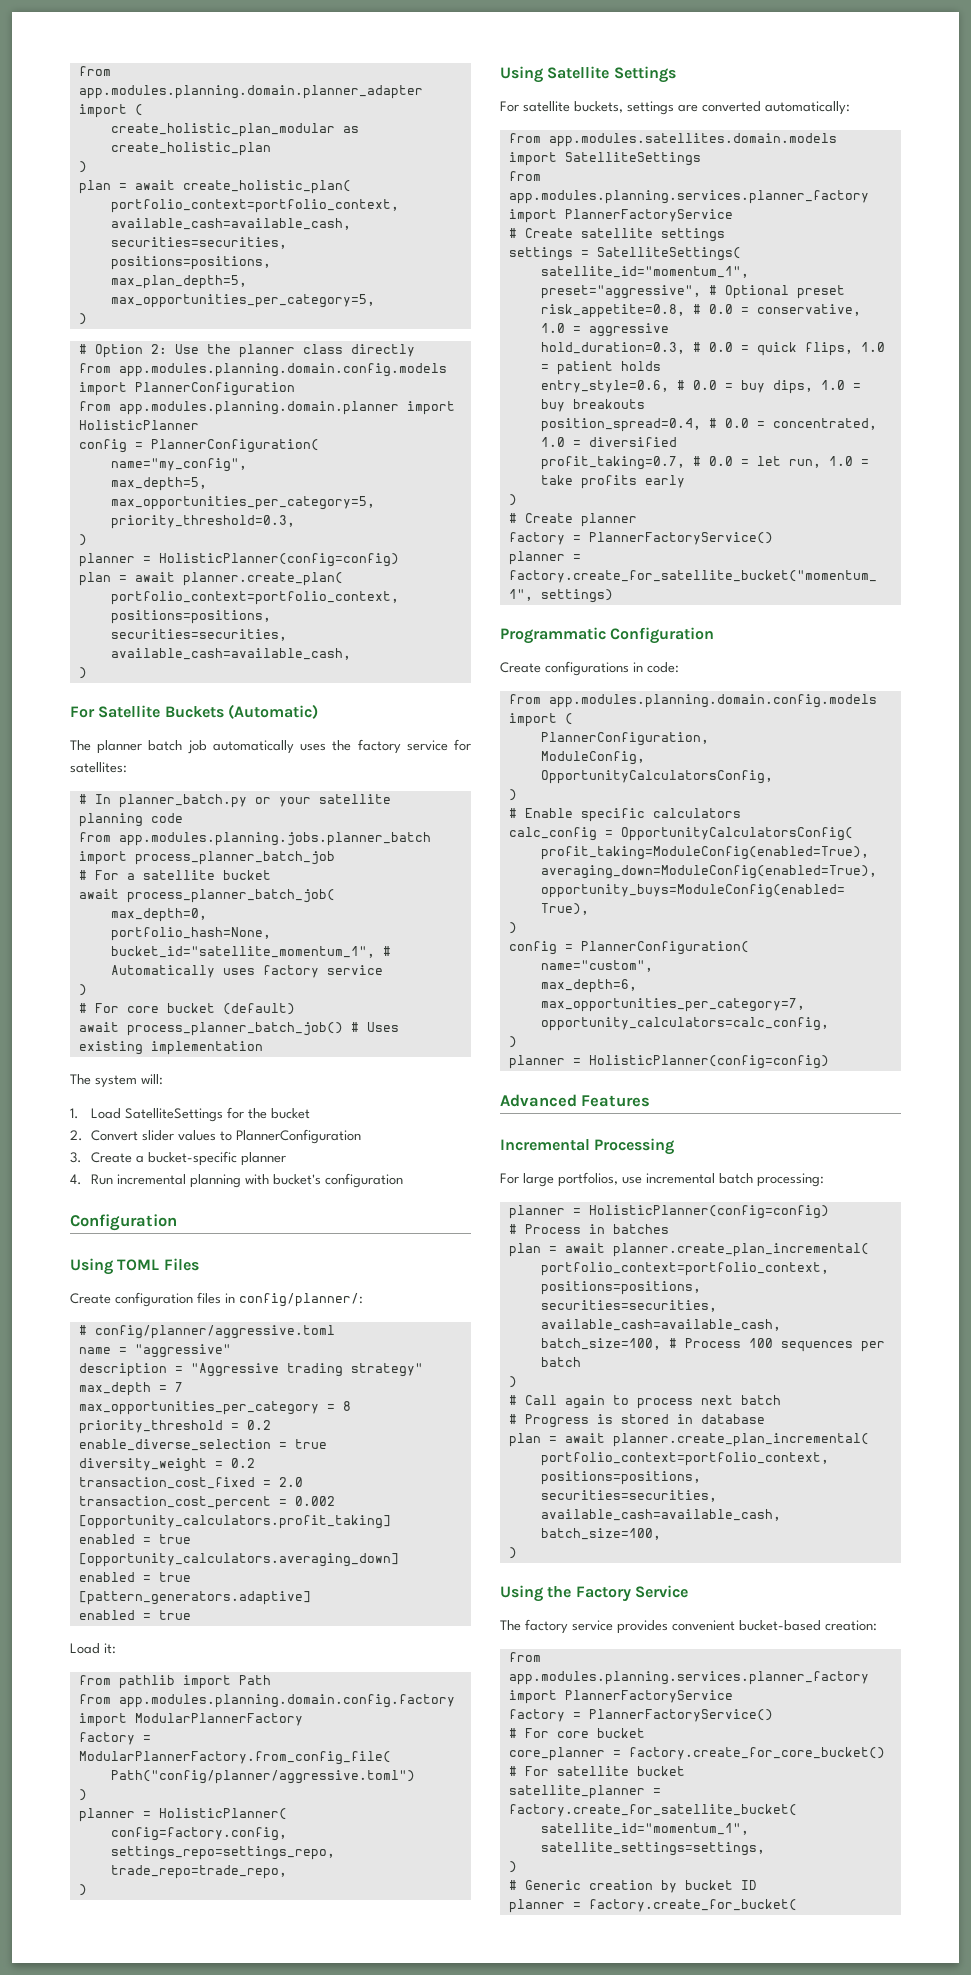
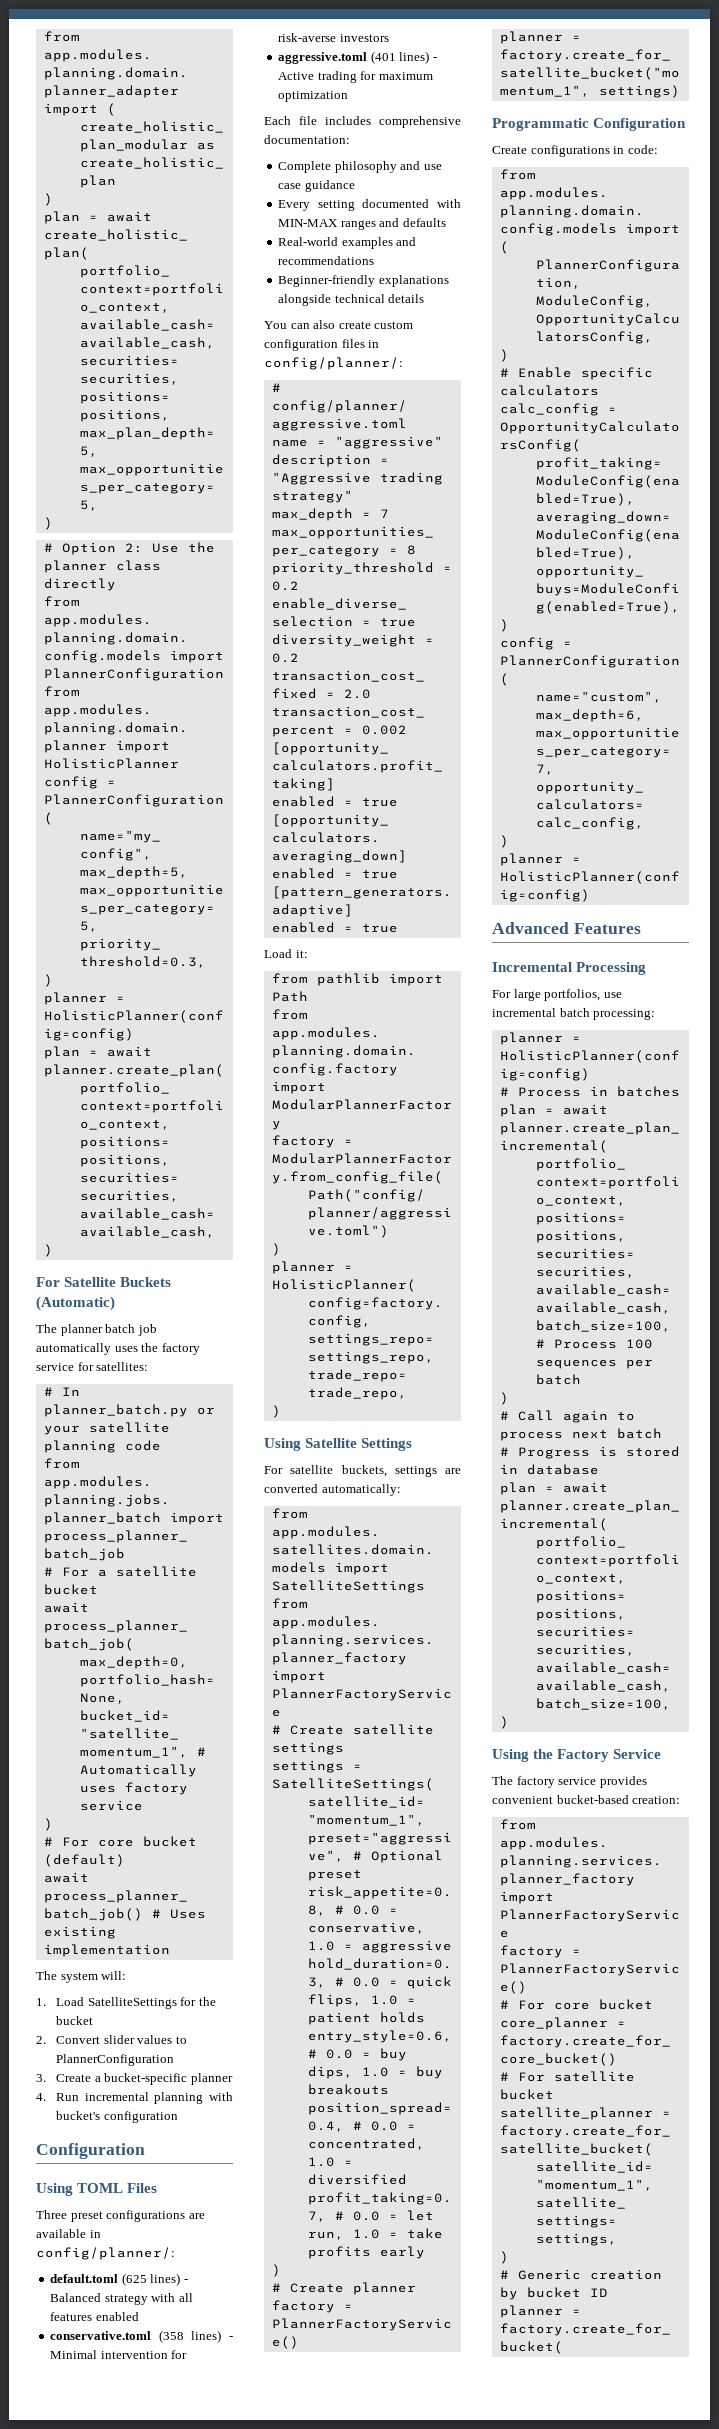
[70,1293,111,1304] Create -> [36,2210,205,2222] [36,2229,101,2238] [36,2247,175,2260] [50,2273,188,2286] [50,2293,193,2305] [50,2312,139,2321] [50,2330,233,2343] [50,2350,188,2359] [278,33,389,42] [278,51,437,64] [278,71,433,83] [278,91,349,102] [264,116,461,128] [264,135,350,144] [278,161,442,173] [278,180,355,192] [278,199,461,211] [278,218,446,230] [278,237,417,249] [278,256,375,265] [278,275,449,287] [278,294,425,306] [264,320,414,329] Three preset configurations are available in config/planner/: // default.toml (625 lines) - Balanced strategy with all features enabled // conservative.toml (358 lines) - Minimal intervention for risk-averse investors // aggressive.toml (401 lines) - Active trading for maximum optimization // Each file includes comprehensive documentation: // Complete philosophy and use case guidance // Every setting documented with MIN-MAX ranges and defaults // Real-world examples and recommendations // Beginner-friendly explanations alongside technical details // You can also create custom

